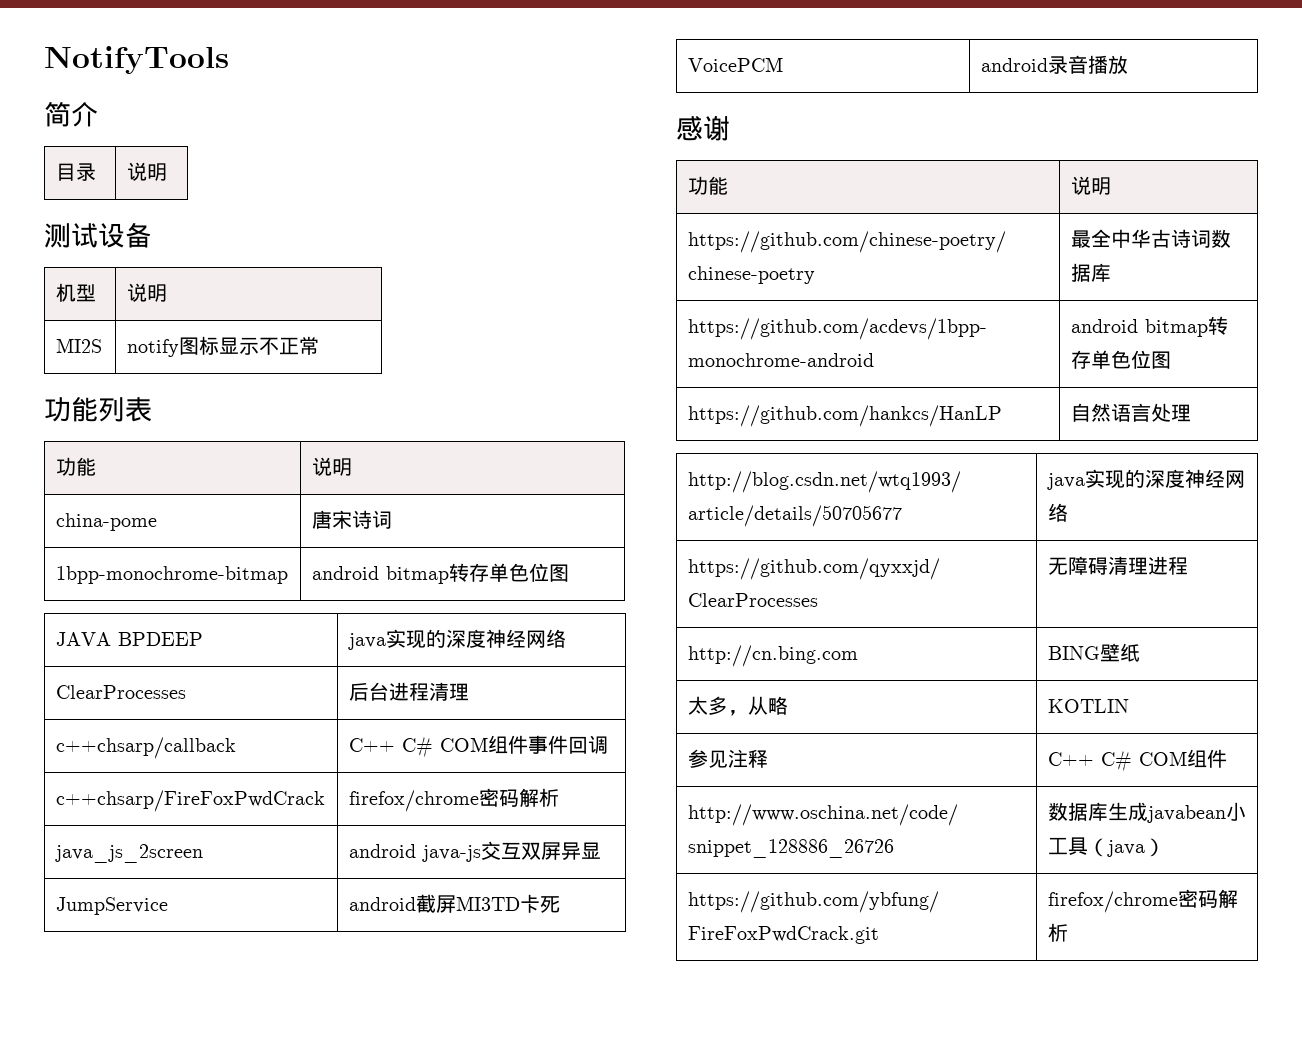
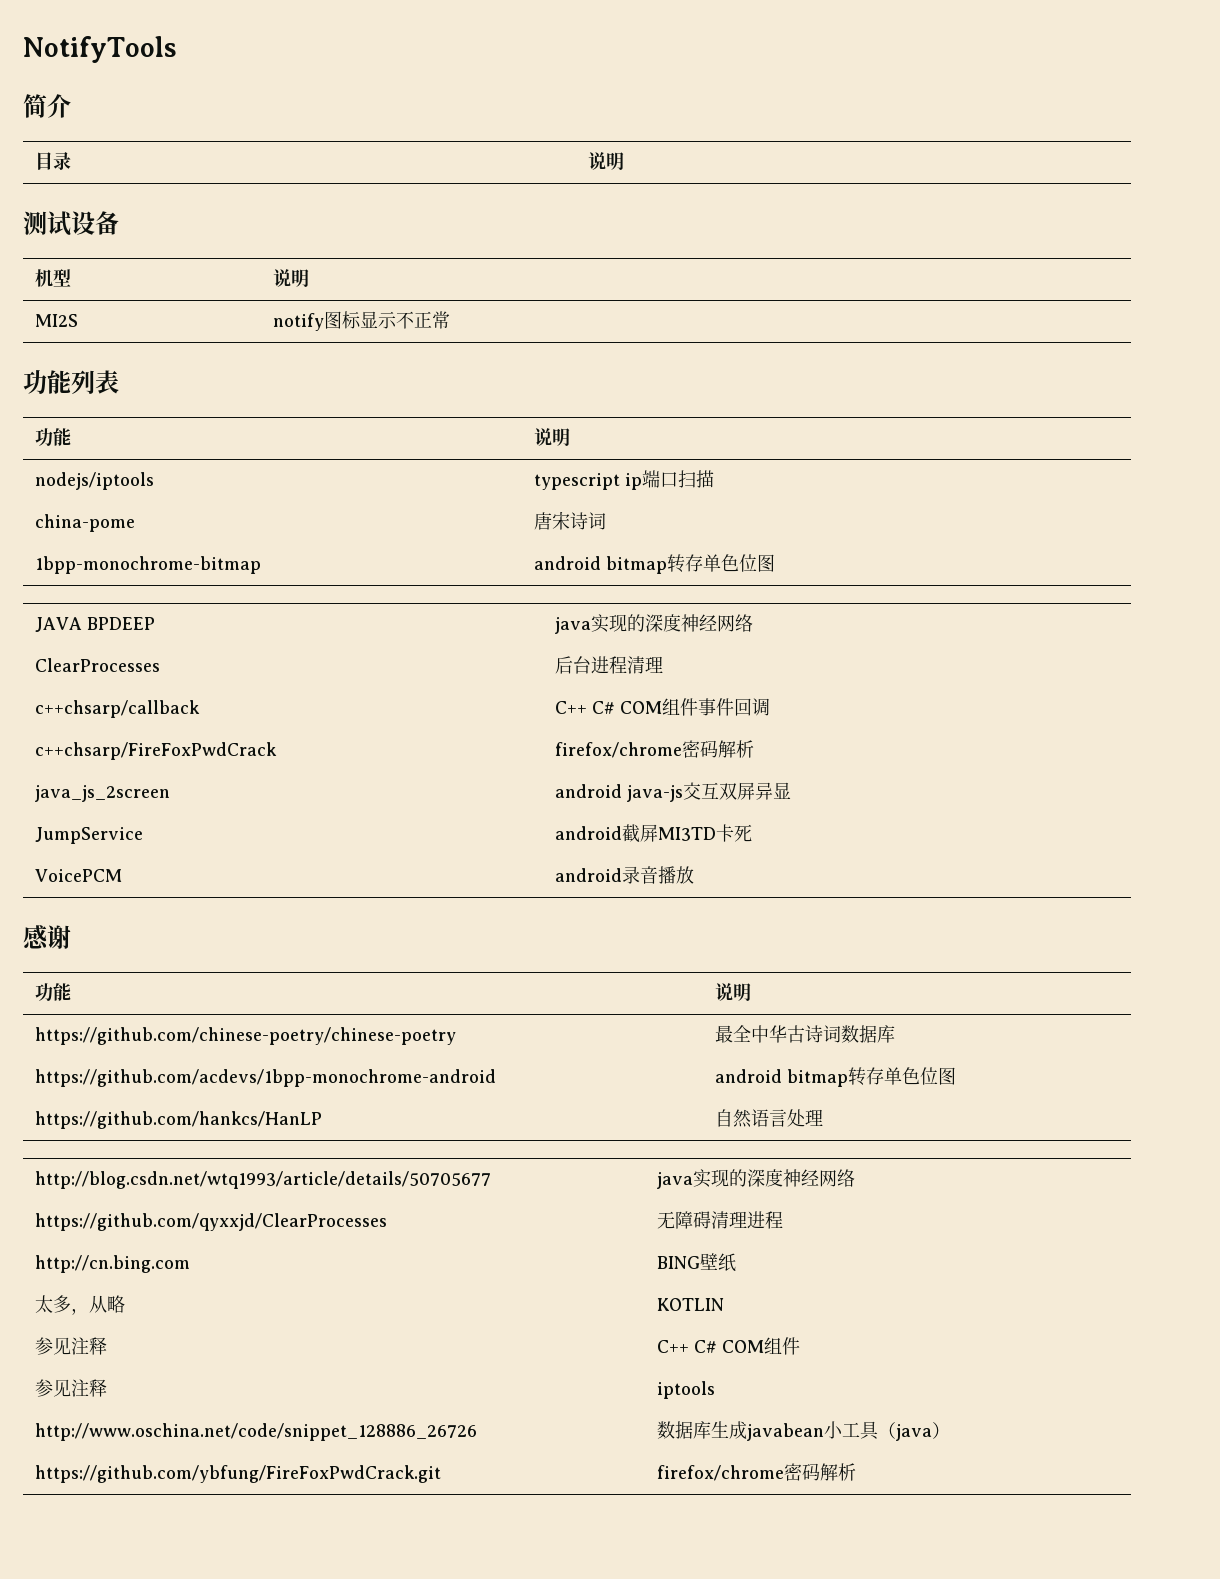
(352, 467) none -> [34,472,154,490] [533,470,714,490] // nodejs/iptools | typescript ip端口扫描
(1227, 758) none -> [34,1379,107,1397] [656,1381,715,1399] // 参见注释 | iptools

